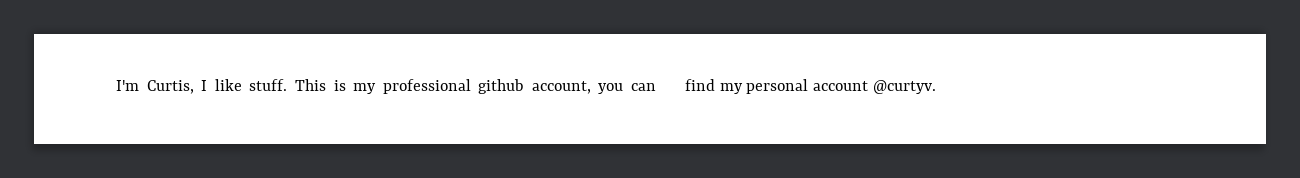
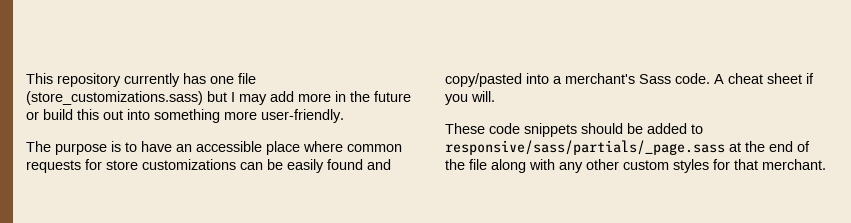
[116,79,936,94] I'm Curtis, I like stuff. This is my professional github account, you can find my personal account @curtyv. -> [26,73,256,87] [26,91,411,105] [26,109,344,123] [26,141,402,155] [26,159,391,173] [445,73,814,87] [445,91,495,105] [445,123,703,137] [445,140,810,155] [445,159,826,173] This repository currently has one file (store_customizations.sass) but I may add more in the future or build this out into something more user-friendly. // The purpose is to have an accessible place where common requests for store customizations can be easily found and copy/pasted into a merchant's Sass code. A cheat sheet if you will. // These code snippets should be added to responsive/sass/partials/_page.sass at the end of the file along with any other custom styles for that merchant.

